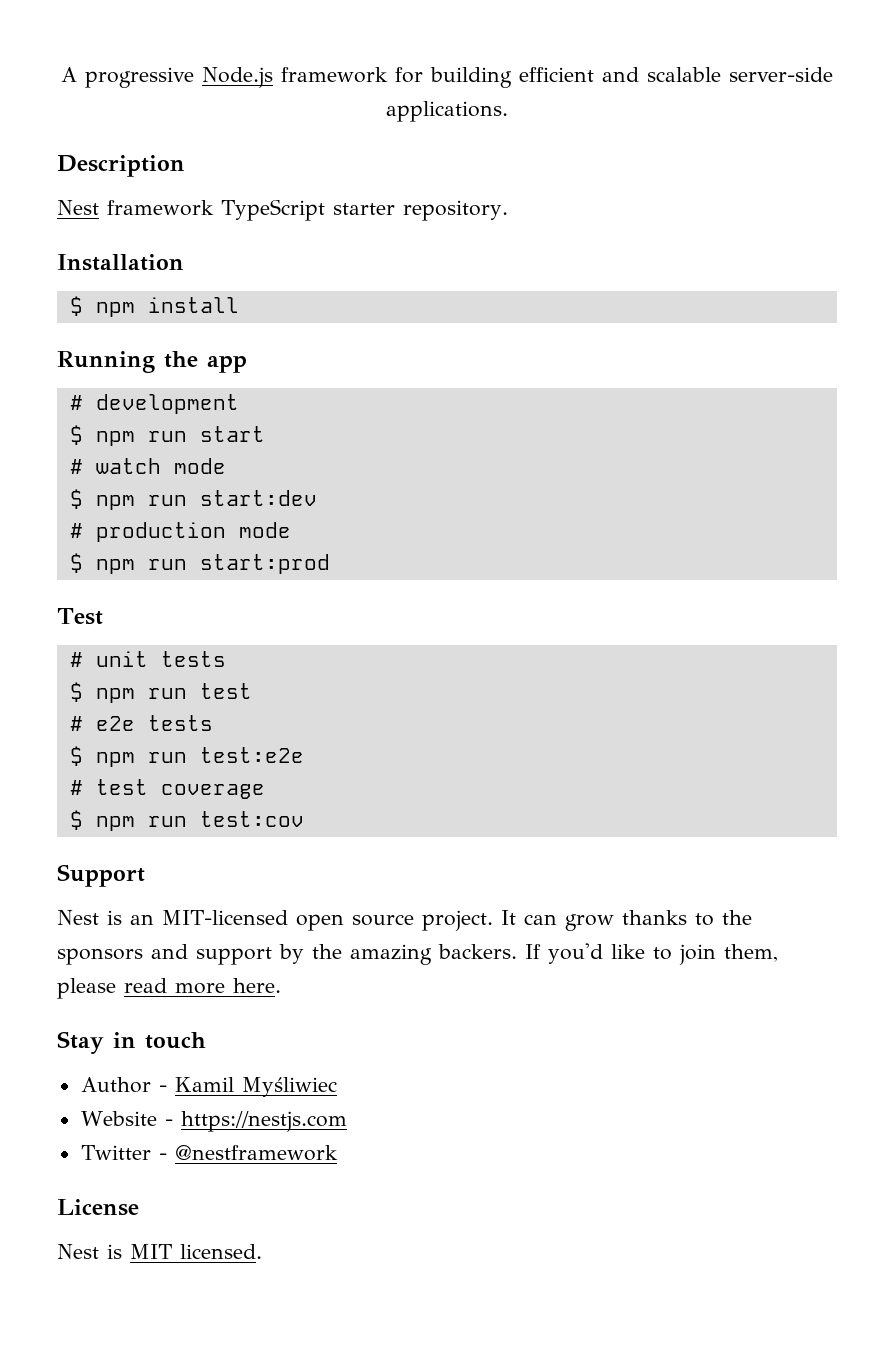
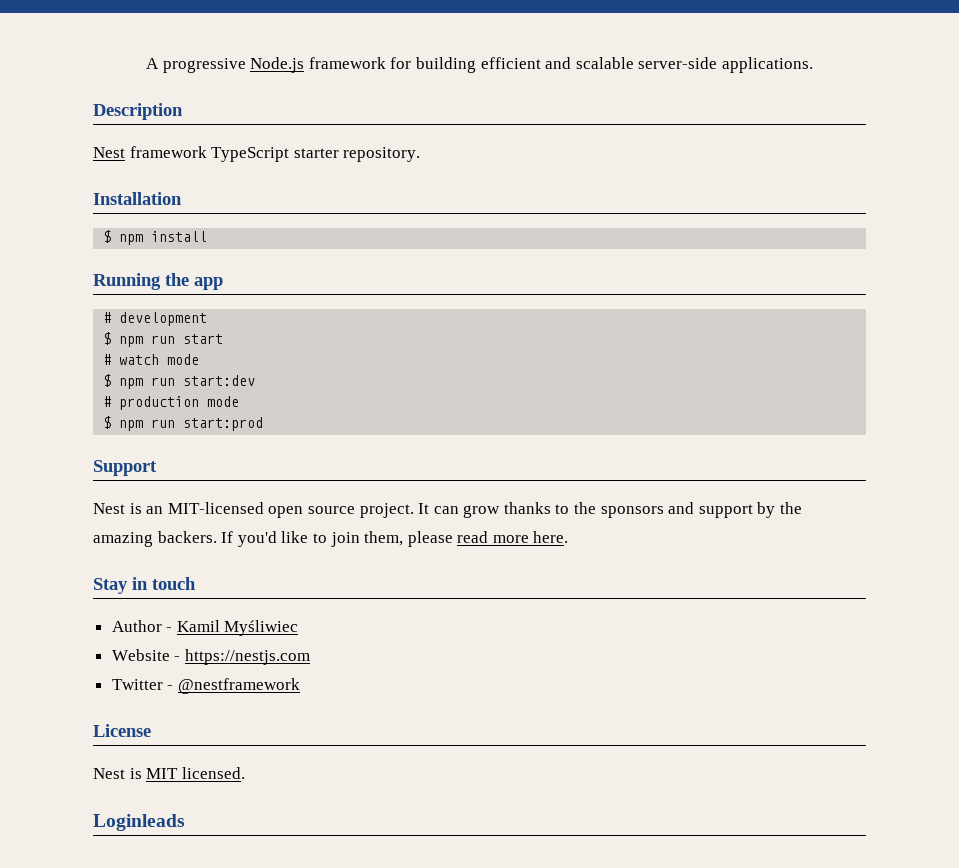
[57,608,103,625] [69,651,226,667] [69,682,252,703] [69,715,213,731] [69,746,304,767] [69,779,265,799] [69,810,304,831] // Test // # unit tests // $ npm run test // # e2e tests // $ npm run test:e2e // # test coverage // $ npm run test:cov -> (264, 424) none
(262, 1251) none -> [93,814,185,831] // Loginleads

